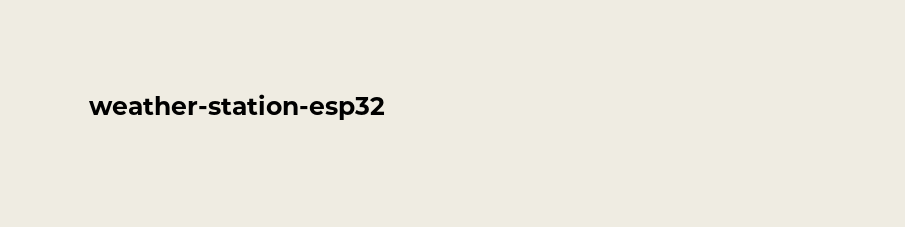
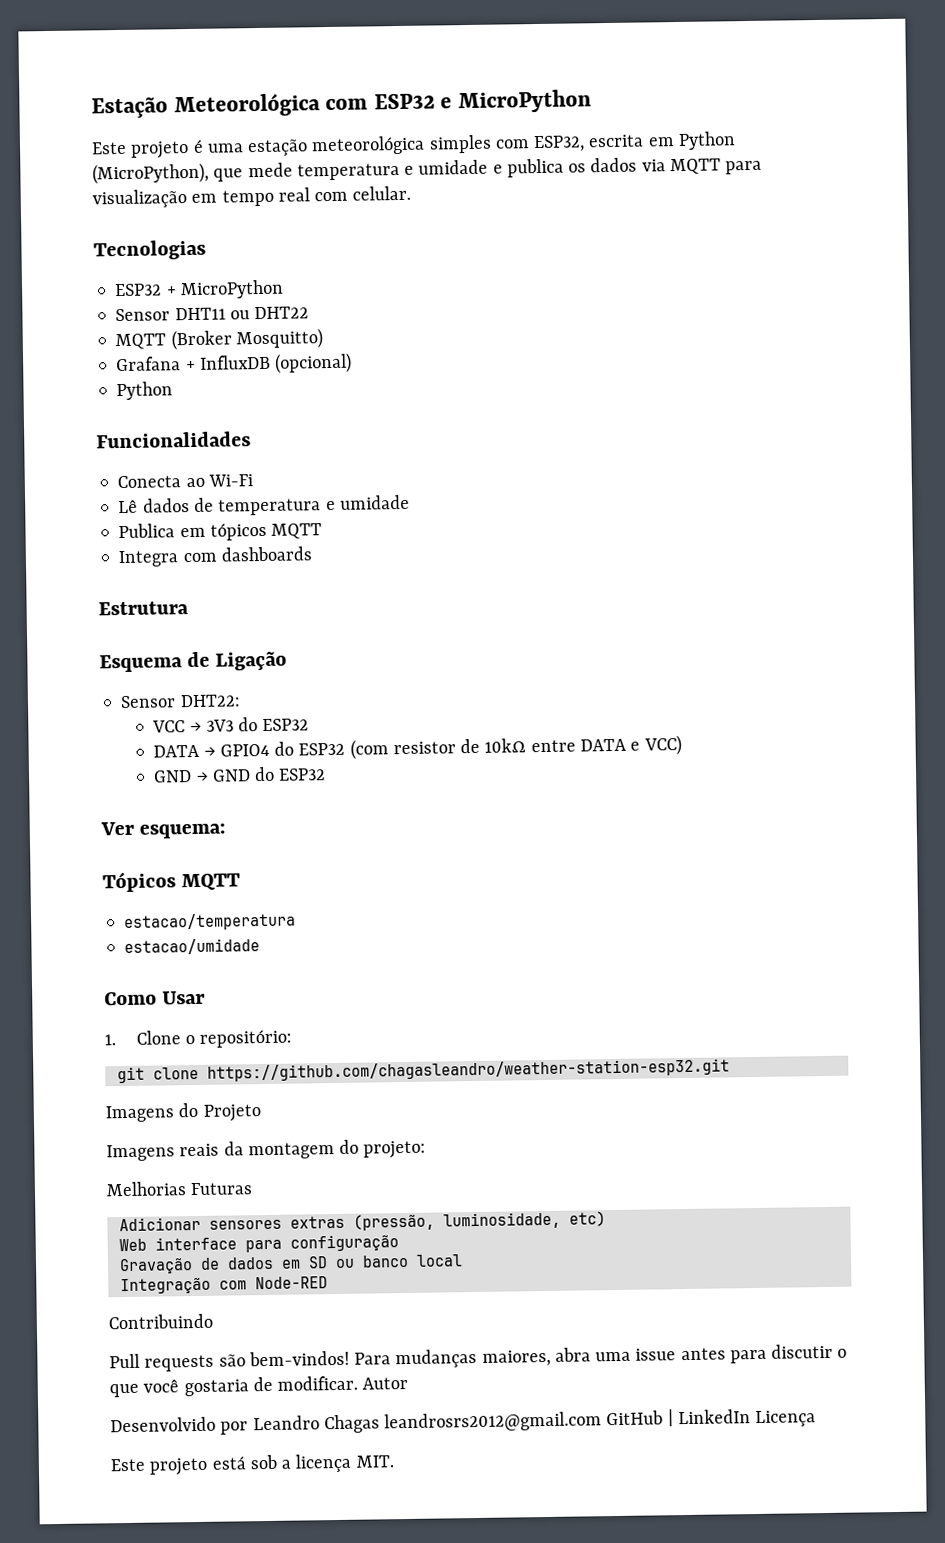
[89,94,385,120] weather-station-esp32 -> [91,89,593,119] [91,131,736,159] [92,157,763,185] [92,185,412,209] [93,239,206,261] [114,279,284,300] [115,306,310,322] [115,328,323,351] [116,352,353,374] [116,381,174,401] [96,431,251,449] [117,474,253,489] [118,494,410,516] [118,522,323,541] [118,546,312,568] [98,601,189,616] [99,651,288,673] [120,694,241,709] [152,717,310,733] [153,735,682,760] [153,766,327,783] [100,821,227,839] [102,871,242,893] [124,912,297,932] [124,938,261,955] [104,990,207,1006] [104,1029,293,1048] [116,1058,730,1084] [105,1102,261,1123] [106,1139,427,1162] [106,1181,254,1197] [118,1211,606,1232] [118,1234,399,1253] [118,1254,463,1275] [119,1276,328,1295] [108,1313,213,1330] [109,1343,848,1372] [109,1375,409,1398] [110,1409,817,1435] [110,1453,394,1476] Estação Meteorológica com ESP32 e MicroPython // Este projeto é uma estação meteorológica simples com ESP32, escrita em Python (MicroPython), que mede temperatura e umidade e publica os dados via MQTT para visualização em tempo real com celular. // Tecnologias // ESP32 + MicroPython // Sensor DHT11 ou DHT22 // MQTT (Broker Mosquitto) // Grafana + InfluxDB (opcional) // Python // Funcionalidades // Conecta ao Wi-Fi // Lê dados de temperatura e umidade // Publica em tópicos MQTT // Integra com dashboards // Estrutura // Esquema de Ligação // Sensor DHT22: // VCC → 3V3 do ESP32 // DATA → GPIO4 do ESP32 (com resistor de 10kΩ entre DATA e VCC) // GND → GND do ESP32 // Ver esquema: // Tópicos MQTT // estacao/temperatura // estacao/umidade // Como Usar // 1. Clone o repositório: // git clone https://github.com/chagasleandro/weather-station-esp32.git // Imagens do Projeto // Imagens reais da montagem do projeto: // Melhorias Futuras // Adicionar sensores extras (pressão, luminosidade, etc) // Web interface para configuração // Gravação de dados em SD ou banco local // Integração com Node-RED // Contribuindo // Pull requests são bem-vindos! Para mudanças maiores, abra uma issue antes para discutir o que você gostaria de modificar. Autor // Desenvolvido por Leandro Chagas leandrosrs2012@gmail.com GitHub | LinkedIn Licença // Este projeto está sob a licença MIT.

